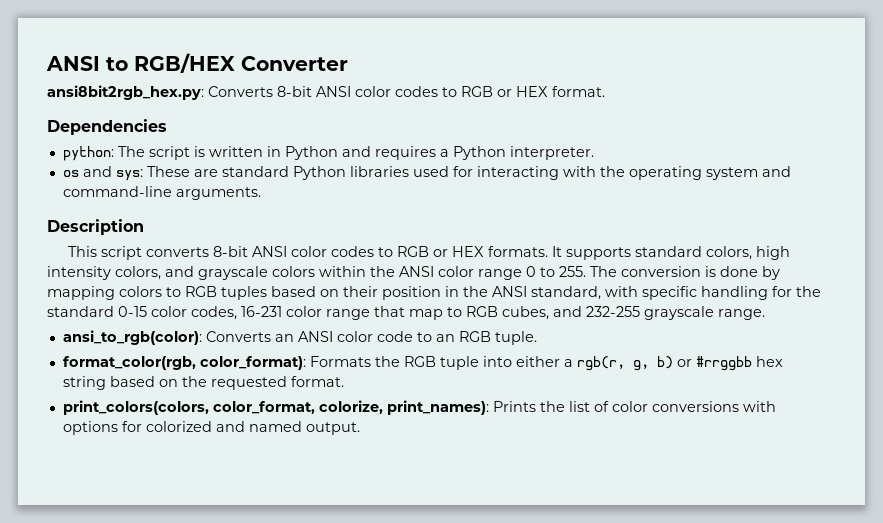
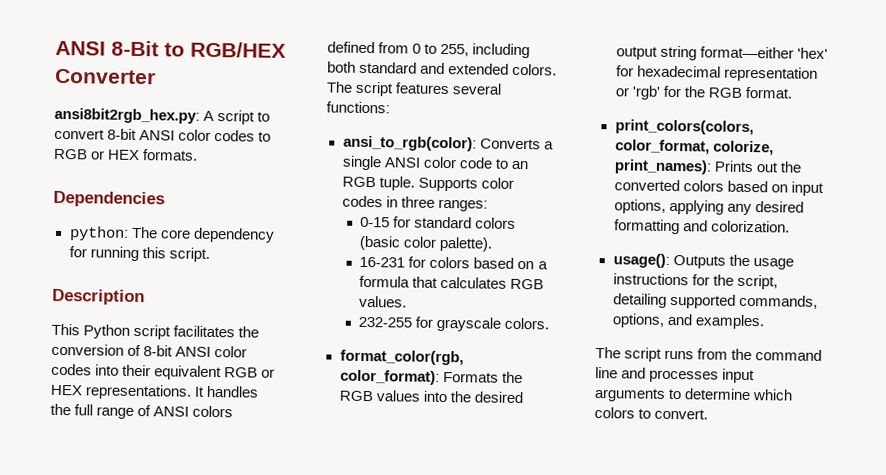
[46,56,100,71] ANSI -> [55,40,159,57] ANSI 8-Bit
[208,86,605,97] [47,119,167,135] [62,146,594,161] [62,166,791,181] [62,186,261,200] [47,219,144,235] [68,246,210,260] Converts 8-bit ANSI color codes to RGB or HEX format. // Dependencies // python: The script is written in Python and requires a Python interpreter. // os and sys: These are standard Python libraries used for interacting with the operating system and command-line arguments. // Description // This script converts -> [203,110,271,125] [54,128,105,140] A script to convert
[552,246,791,260] [47,266,780,280] [47,286,821,300] [47,306,765,320] It supports standard colors, high intensity colors, and grayscale colors within the ANSI color range 0 to 255. The conversion is done by mapping colors to RGB tuples based on their position in the ANSI standard, with specific handling for the standard 0-15 color codes, 16-231 color range that map to RGB cubes, and 232-255 grayscale range. -> [53,190,165,208] [68,226,275,243] [68,246,210,262] [52,288,145,306] [51,323,260,340] [51,343,248,358] [51,363,276,381] [50,384,260,400] [50,403,234,419] [327,41,531,59] [327,61,558,76] [326,81,503,97] [326,101,390,114] // Dependencies // python: The core dependency for running this script. // Description // This Python script facilitates the conversion of 8-bit ANSI color codes into their equivalent RGB or HEX representations. It handles the full range of ANSI colors defined from 0 to 255, including both standard and extended colors. The script features several functions:
[274,334,294,342] an -> [543,141,554,150] [341,155,382,171] a single
(537, 338) none -> [417,177,514,192] [341,195,488,212] [360,216,517,229] [359,235,494,252] [359,256,548,270] [359,275,545,290] [359,295,408,308] [358,316,550,332] Supports color codes in three ranges: // 0-15 for standard colors (basic color palette). // 16-231 for colors based on a formula that calculates RGB values. // 232-255 for grayscale colors.
[439,356,783,371] [62,376,287,390] tuple into either a rgb(r, g, b) or #rrggbb hex string based on the requested -> [375,390,523,404] [615,45,828,61] [615,65,818,82] [614,85,742,100] values into the desired output string format—either 'hex' for hexadecimal representation or 'rgb' for the RGB
[539,401,776,412] [62,421,360,435] the list of color conversions with options for colorized and named output. -> [755,161,802,173] [613,179,824,196] [613,199,804,216] [613,219,790,235] [612,253,794,270] [612,273,778,290] [612,293,818,309] [611,313,765,330] [595,347,823,362] [595,367,756,384] [594,388,794,402] [594,407,709,420] out the converted colors based on input options, applying any desired formatting and colorization. // usage(): Outputs the usage instructions for the script, detailing supported commands, options, and examples. // The script runs from the command line and processes input arguments to determine which colors to convert.

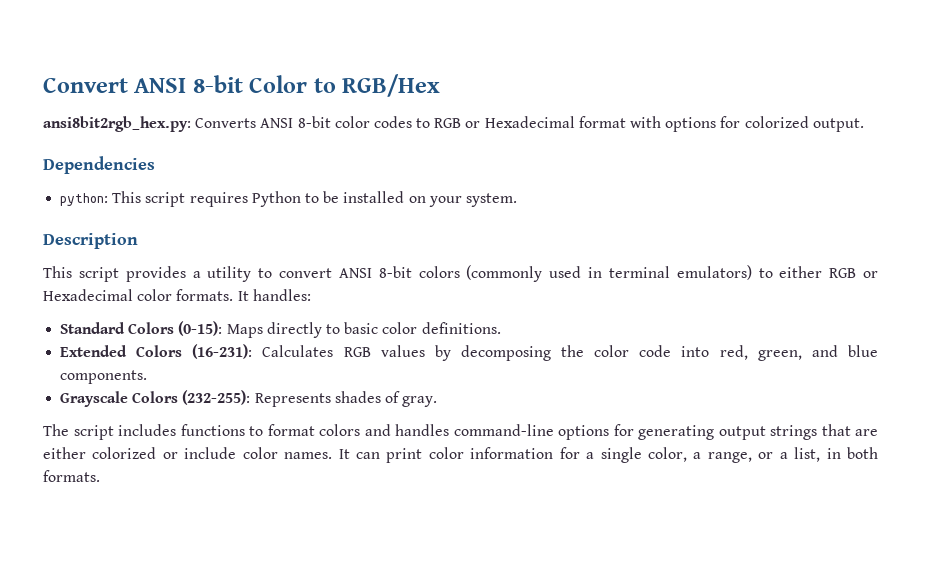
[55,40,286,58] [54,68,156,85] [54,107,271,125] [54,128,176,141] ANSI 8-Bit to RGB/HEX Converter // ansi8bit2rgb_hex.py: A script to convert 8-bit ANSI -> [43,74,441,97] [43,116,331,132] Convert ANSI 8-bit Color to RGB/Hex // ansi8bit2rgb_hex.py: Converts ANSI 8-bit
[107,149,199,161] [53,190,165,208] [68,226,275,243] [68,246,210,262] [52,288,145,306] [51,323,260,340] [51,343,248,358] [51,363,276,381] [50,384,260,400] [50,403,234,419] [327,41,531,59] [327,61,558,76] [326,81,503,97] [326,101,390,114] [342,135,554,152] [341,155,529,171] [341,176,514,192] [341,195,488,212] [360,216,517,229] [359,235,494,252] [359,256,548,270] [359,275,545,290] [359,295,408,308] [358,316,550,332] [339,349,464,366] [339,369,523,385] [338,390,523,404] [615,45,828,61] [615,65,818,82] [614,85,792,100] [614,119,754,136] [614,139,774,156] [613,159,802,175] [613,179,824,196] [613,199,804,216] [613,219,790,235] [612,253,794,270] [612,273,778,290] [612,293,818,309] [611,313,765,330] [595,347,823,362] [595,367,756,384] [594,388,794,402] [594,407,709,420] HEX formats. // Dependencies // python: The core dependency for running this script. // Description // This Python script facilitates the conversion of 8-bit ANSI color codes into their equivalent RGB or HEX representations. It handles the full range of ANSI colors defined from 0 to 255, including both standard and extended colors. The script features several functions: // ansi_to_rgb(color): Converts a single ANSI color code to an RGB tuple. Supports color codes in three ranges: // 0-15 for standard colors (basic color palette). // 16-231 for colors based on a formula that calculates RGB values. // 232-255 for grayscale colors. // format_color(rgb, color_format): Formats the RGB values into the desired output string format—either 'hex' for hexadecimal representation or 'rgb' for the RGB format. // print_colors(colors, color_format, colorize, print_names): Prints out the converted colors based on input options, applying any desired formatting and colorization. // usage(): Outputs the usage instructions for the script, detailing supported commands, options, and examples. // The script runs from the command line and processes input arguments to determine which colors to convert. -> [484,116,864,132] [43,156,155,174] [60,191,517,207] [43,233,138,249] [43,265,879,282] [43,289,311,301] [60,321,501,338] [60,344,878,361] [60,370,148,384] [60,390,438,407] [43,424,878,440] [43,447,879,463] [43,470,100,482] Hexadecimal format with options for colorized output. // Dependencies // python: This script requires Python to be installed on your system. // Description // This script provides a utility to convert ANSI 8-bit colors (commonly used in terminal emulators) to either RGB or Hexadecimal color formats. It handles: // Standard Colors (0-15): Maps directly to basic color definitions. // Extended Colors (16-231): Calculates RGB values by decomposing the color code into red, green, and blue components. // Grayscale Colors (232-255): Represents shades of gray. // The script includes functions to format colors and handles command-line options for generating output strings that are either colorized or include color names. It can print color information for a single color, a range, or a list, in both formats.

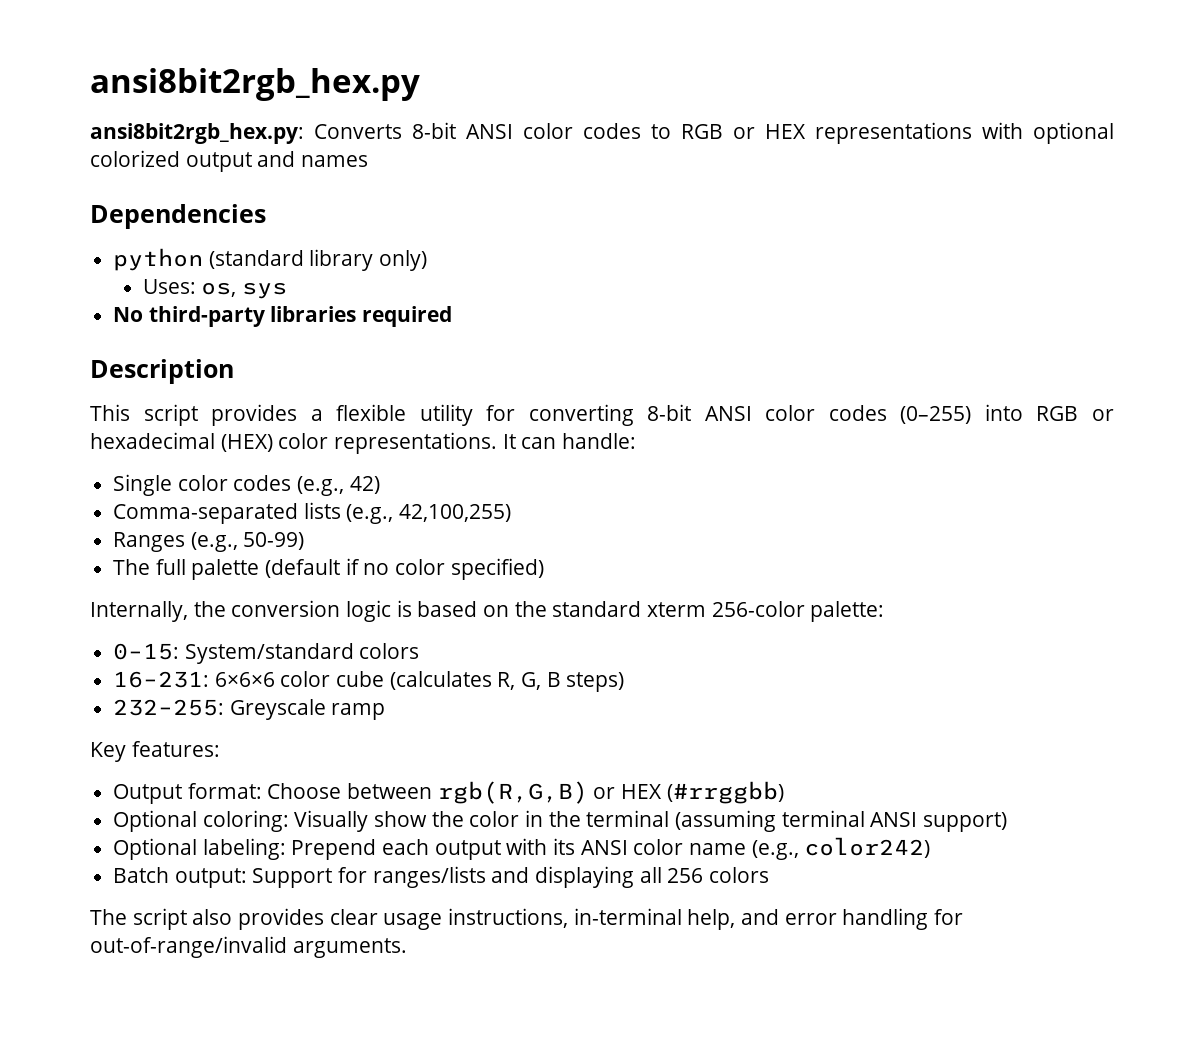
[43,74,441,97] Convert ANSI 8-bit Color to RGB/Hex -> [90,68,420,101] ansi8bit2rgb_hex.py
[260,116,331,128] ANSI 8-bit -> [412,122,513,139] 8-bit ANSI
[484,116,864,132] [43,156,155,174] [60,191,517,207] Hexadecimal format with options for colorized output. // Dependencies // python: This script requires Python to be installed on your system. -> [765,122,1114,144] [90,150,369,172] [90,204,266,229] [113,248,428,271] [142,279,288,299] [113,306,453,327] HEX representations with optional colorized output and names // Dependencies // python (standard library only) // Uses: os, sys // No third-party libraries required
[207,265,879,282] [43,289,311,301] [60,321,501,338] [60,344,878,361] [60,370,148,384] [60,390,438,407] [43,424,878,440] [43,447,879,463] [43,470,100,482] utility to convert ANSI 8-bit colors (commonly used in terminal emulators) to either RGB or Hexadecimal color formats. It handles: // Standard Colors (0-15): Maps directly to basic color definitions. // Extended Colors (16-231): Calculates RGB values by decomposing the color code into red, green, and blue components. // Grayscale Colors (232-255): Represents shades of gray. // The script includes functions to format colors and handles command-line options for generating output strings that are either colorized or include color names. It can print color information for a single color, a range, or a list, in both formats. -> [336,404,1114,426] [90,432,637,454] [113,474,380,496] [113,502,512,524] [113,532,305,552] [113,558,544,580] [90,600,885,622] [113,643,420,664] [113,671,625,692] [113,699,386,720] [90,741,220,762] [113,781,784,804] [113,810,1008,832] [113,837,931,860] [113,866,770,888] [90,908,964,930] [90,936,407,958] flexible utility for converting 8-bit ANSI color codes (0–255) into RGB or hexadecimal (HEX) color representations. It can handle: // Single color codes (e.g., 42) // Comma-separated lists (e.g., 42,100,255) // Ranges (e.g., 50-99) // The full palette (default if no color specified) // Internally, the conversion logic is based on the standard xterm 256-color palette: // 0–15: System/standard colors // 16–231: 6×6×6 color cube (calculates R, G, B steps) // 232–255: Greyscale ramp // Key features: // Output format: Choose between rgb(R,G,B) or HEX (#rrggbb) // Optional coloring: Visually show the color in the terminal (assuming terminal ANSI support) // Optional labeling: Prepend each output with its ANSI color name (e.g., color242) // Batch output: Support for ranges/lists and displaying all 256 colors // The script also provides clear usage instructions, in-terminal help, and error handling for out-of-range/invalid arguments.

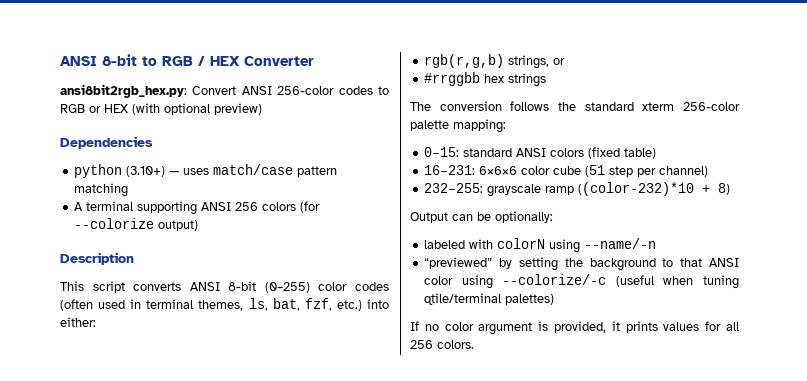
[90,68,420,101] [90,122,573,144] ansi8bit2rgb_hex.py // ansi8bit2rgb_hex.py: Converts 8-bit ANSI color -> [60,54,314,66] [60,84,335,98] ANSI 8-bit to RGB / HEX Converter // ansi8bit2rgb_hex.py: Convert ANSI 256-color
[815,122,1114,144] [90,150,369,172] [90,204,266,229] [113,248,428,271] [142,279,288,299] [113,306,453,327] [90,359,234,384] [90,404,1114,426] [90,432,637,454] [113,474,380,496] [113,502,512,524] [113,532,305,552] [113,558,544,580] [90,600,510,622] representations with optional colorized output and names // Dependencies // python (standard library only) // Uses: os, sys // No third-party libraries required // Description // This script provides a flexible utility for converting 8-bit ANSI color codes (0–255) into RGB or hexadecimal (HEX) color representations. It can handle: // Single color codes (e.g., 42) // Comma-separated lists (e.g., 42,100,255) // Ranges (e.g., 50-99) // The full palette (default if no color specified) // Internally, the conversion logic is based on -> [132,103,262,115] [60,136,153,149] [74,164,338,178] [74,183,129,197] [74,201,321,215] [74,218,199,231] [60,252,134,265] [60,281,389,293] [60,298,389,311] [60,317,96,327] [424,54,566,69] [424,72,547,87] [410,101,550,111] (with optional preview) // Dependencies // python (3.10+) — uses match/case pattern matching // A terminal supporting ANSI 256 colors (for --colorize output) // Description // This script converts ANSI 8-bit (0–255) color codes (often used in terminal themes, ls, bat, fzf, etc.) into either: // rgb(r,g,b) strings, or // #rrggbb hex strings // The conversion follows
[810,601,885,622] palette: -> [410,119,506,133] palette mapping:
[184,643,420,664] System/standard colors -> [463,147,657,159] standard ANSI colors (fixed table)
[389,671,625,692] (calculates R, G, B steps) -> [585,165,709,177] (51 step per channel)
[229,699,326,720] Greyscale -> [487,184,542,197] grayscale
[90,741,220,762] [113,781,784,804] [113,810,1008,832] [113,837,931,860] [113,866,770,888] [90,908,964,930] [90,936,407,958] // Key features: // Output format: Choose between rgb(R,G,B) or HEX (#rrggbb) // Optional coloring: Visually show the color in the terminal (assuming terminal ANSI support) // Optional labeling: Prepend each output with its ANSI color name (e.g., color242) // Batch output: Support for ranges/lists and displaying all 256 colors // The script also provides clear usage instructions, in-terminal help, and error handling for out-of-range/invalid arguments. -> [578,182,731,196] [410,211,553,223] [424,238,657,253] [424,257,739,271] [424,274,739,289] [424,293,555,305] [410,321,740,335] [410,340,474,349] ((color-232)*10 + 8) // Output can be optionally: // labeled with colorN using --name/-n // “previewed” by setting the background to that ANSI color using --colorize/-c (useful when tuning qtile/terminal palettes) // If no color argument is provided, it prints values for all 256 colors.

